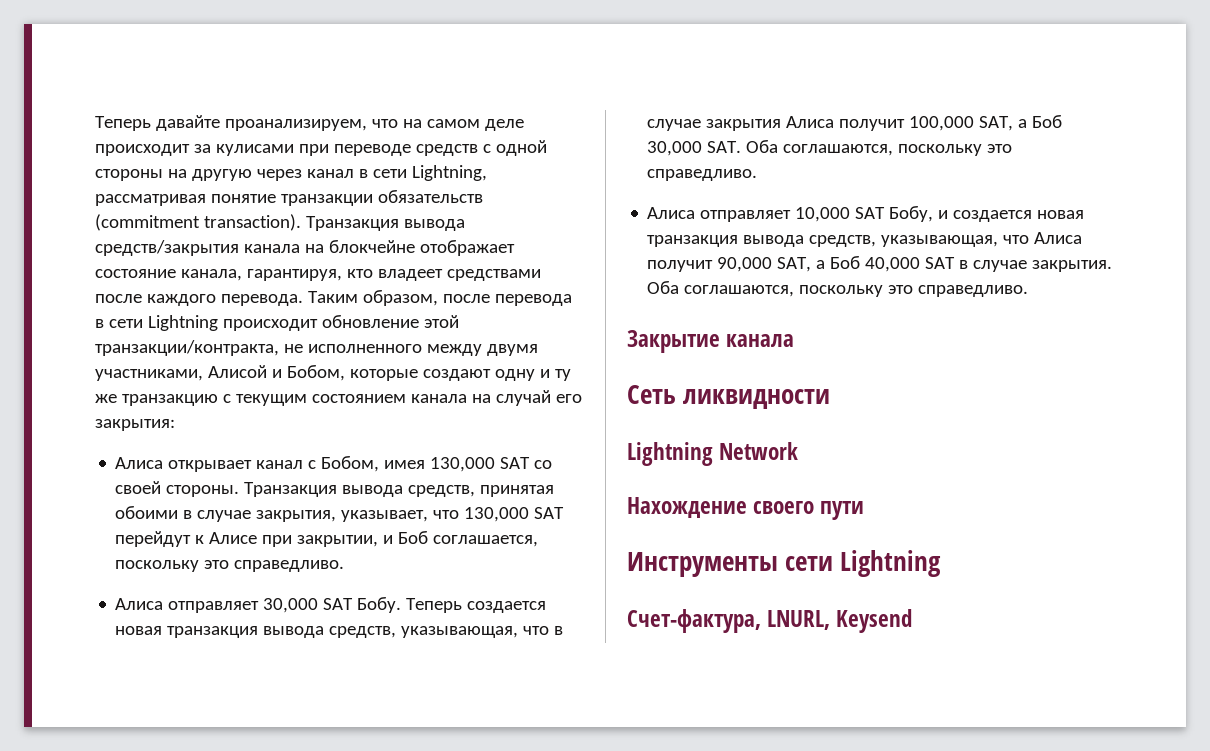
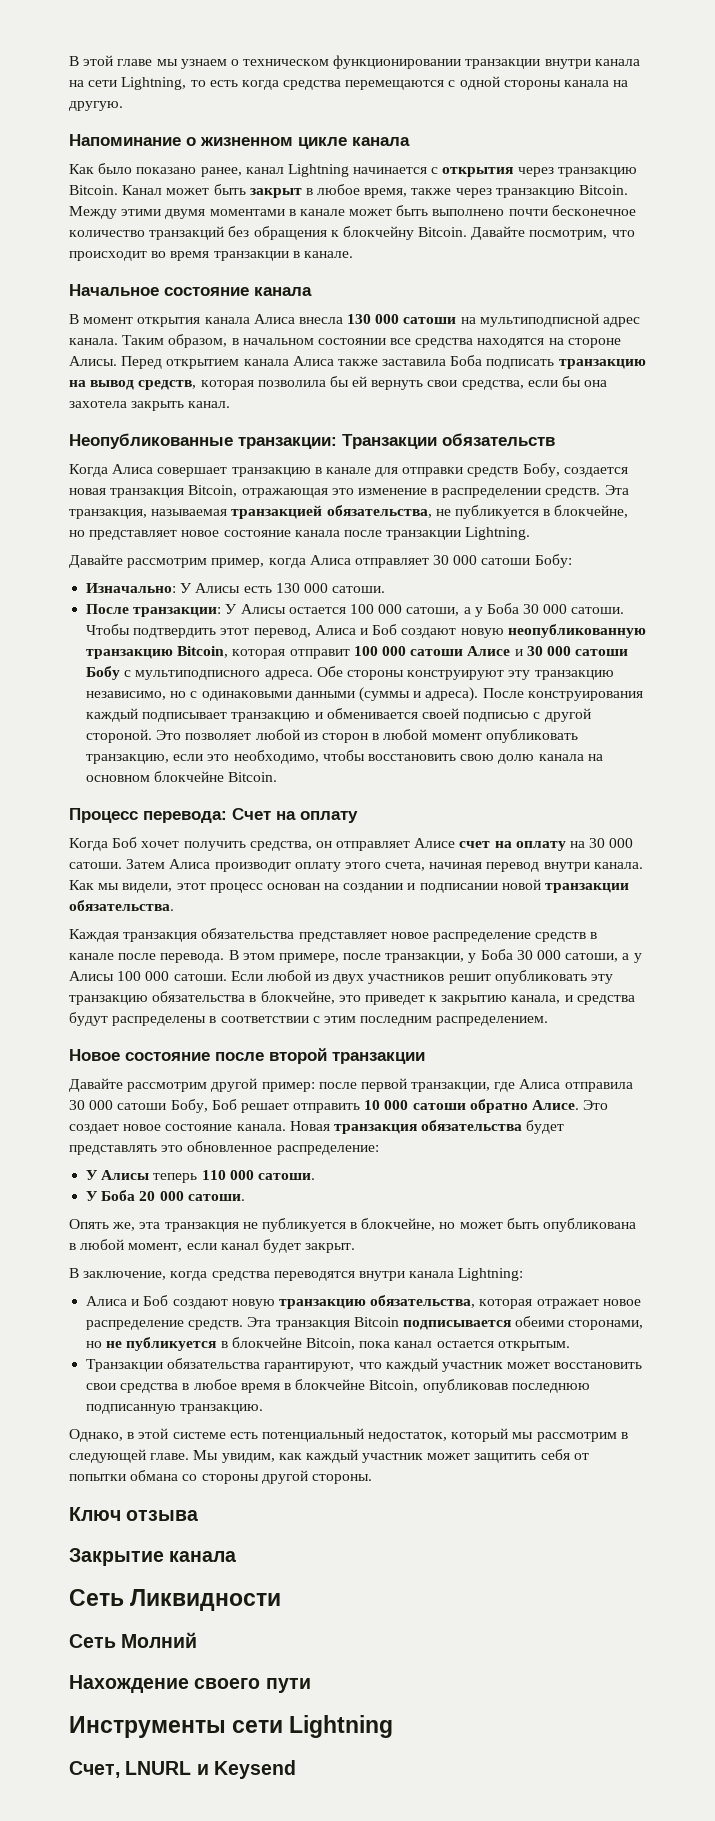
[95,115,524,131] [95,140,547,156] [95,165,487,181] [95,190,483,206] [95,214,465,231] [95,240,515,256] [95,269,541,281] [95,290,572,306] [95,315,459,331] [95,340,538,356] [95,365,571,381] [95,390,582,406] [95,419,175,431] [115,456,553,472] [115,481,555,497] [115,506,565,522] [115,531,539,547] [115,560,345,572] [115,597,547,613] [115,626,564,638] [647,115,1063,131] [647,140,1013,156] [647,169,758,181] [647,206,1085,222] [647,232,1083,247] [647,256,1113,272] [647,281,1029,297] Теперь давайте проанализируем, что на самом деле происходит за кулисами при переводе средств с одной стороны на другую через канал в сети Lightning, рассматривая понятие транзакции обязательств (commitment transaction). Транзакция вывода средств/закрытия канала на блокчейне отображает состояние канала, гарантируя, кто владеет средствами после каждого перевода. Таким образом, после перевода в сети Lightning происходит обновление этой транзакции/контракта, не исполненного между двумя участниками, Алисой и Бобом, которые создают одну и ту же транзакцию с текущим состоянием канала на случай его закрытия: // Алиса открывает канал с Бобом, имея 130,000 SAT со своей стороны. Транзакция вывода средств, принятая обоими в случае закрытия, указывает, что 130,000 SAT перейдут к Алисе при закрытии, и Боб соглашается, поскольку это справедливо. // Алиса отправляет 30,000 SAT Бобу. Теперь создается новая транзакция вывода средств, указывающая, что в случае закрытия Алиса получит 100,000 SAT, а Боб 30,000 SAT. Оба соглашаются, поскольку это справедливо. // Алиса отправляет 10,000 SAT Бобу, и создается новая транзакция вывода средств, указывающая, что Алиса получит 90,000 SAT, а Боб 40,000 SAT в случае закрытия. Оба соглашаются, поскольку это справедливо. -> [69,55,640,69] [69,76,629,90] [69,101,123,111] [69,134,410,149] [69,163,637,177] [69,184,629,198] [69,205,636,219] [69,226,635,240] [69,251,353,261] [69,284,312,296] [69,313,641,327] [69,334,621,348] [69,355,646,369] [69,376,608,390] [69,401,231,411] [69,433,555,449] [69,463,628,477] [69,485,629,498] [69,505,629,519] [69,527,531,540] [69,554,572,568] [86,583,386,593] [86,603,625,617] [86,624,646,638] [86,646,629,659] [86,666,614,680] [86,687,643,702] [86,708,591,722] [86,729,578,743] [86,750,603,764] [86,771,278,782] [69,808,358,823] [69,837,634,851] [69,859,643,872] [69,879,630,893] [69,900,174,911] [69,928,598,942] [69,949,642,963] [69,970,614,984] [69,991,635,1005] [69,1012,549,1026] [69,1048,425,1064] [69,1078,633,1092] [69,1099,609,1113] [69,1120,565,1134] [69,1141,379,1155] [86,1170,315,1183] [86,1190,245,1201] [69,1218,637,1232] [69,1239,356,1253] [69,1268,524,1281] [86,1295,641,1309] [86,1316,644,1330] [86,1337,570,1351] [86,1358,643,1372] [86,1379,590,1393] [86,1404,264,1414] [69,1428,628,1442] [69,1449,589,1463] [69,1470,372,1484] [69,1507,199,1521] В этой главе мы узнаем о техническом функционировании транзакции внутри канала на сети Lightning, то есть когда средства перемещаются с одной стороны канала на другую. // Напоминание о жизненном цикле канала // Как было показано ранее, канал Lightning начинается с открытия через транзакцию Bitcoin. Канал может быть закрыт в любое время, также через транзакцию Bitcoin. Между этими двумя моментами в канале может быть выполнено почти бесконечное количество транзакций без обращения к блокчейну Bitcoin. Давайте посмотрим, что происходит во время транзакции в канале. // Начальное состояние канала // В момент открытия канала Алиса внесла 130 000 сатоши на мультиподписной адрес канала. Таким образом, в начальном состоянии все средства находятся на стороне Алисы. Перед открытием канала Алиса также заставила Боба подписать транзакцию на вывод средств, которая позволила бы ей вернуть свои средства, если бы она захотела закрыть канал. // Неопубликованные транзакции: Транзакции обязательств // Когда Алиса совершает транзакцию в канале для отправки средств Бобу, создается новая транзакция Bitcoin, отражающая это изменение в распределении средств. Эта транзакция, называемая транзакцией обязательства, не публикуется в блокчейне, но представляет новое состояние канала после транзакции Lightning. // Давайте рассмотрим пример, когда Алиса отправляет 30 000 сатоши Бобу: // Изначально: У Алисы есть 130 000 сатоши. // После транзакции: У Алисы остается 100 000 сатоши, а у Боба 30 000 сатоши. Чтобы подтвердить этот перевод, Алиса и Боб создают новую неопубликованную транзакцию Bitcoin, которая отправит 100 000 сатоши Алисе и 30 000 сатоши Бобу с мультиподписного адреса. Обе стороны конструируют эту транзакцию независимо, но с одинаковыми данными (суммы и адреса). После конструирования каждый подписывает транзакцию и обменивается своей подписью с другой стороной. Это позволяет любой из сторон в любой момент опубликовать транзакцию, если это необходимо, чтобы восстановить свою долю канала на основном блокчейне Bitcoin. // Процесс перевода: Счет на оплату // Когда Боб хочет получить средства, он отправляет Алисе счет на оплату на 30 000 сатоши. Затем Алиса производит оплату этого счета, начиная перевод внутри канала. Как мы видели, этот процесс основан на создании и подписании новой транзакции обязательства. // Каждая транзакция обязательства представляет новое распределение средств в канале после перевода. В этом примере, после транзакции, у Боба 30 000 сатоши, а у Алисы 100 000 сатоши. Если любой из двух участников решит опубликовать эту транзакцию обязательства в блокчейне, это приведет к закрытию канала, и средства будут распределены в соответствии с этим последним распределением. // Новое состояние после второй транзакции // Давайте рассмотрим другой пример: после первой транзакции, где Алиса отправила 30 000 сатоши Бобу, Боб решает отправить 10 000 сатоши обратно Алисе. Это создает новое состояние канала. Новая транзакция обязательства будет представлять это обновленное распределение: // У Алисы теперь 110 000 сатоши. // У Боба 20 000 сатоши. // Опять же, эта транзакция не публикуется в блокчейне, но может быть опубликована в любой момент, если канал будет закрыт. // В заключение, когда средства переводятся внутри канала Lightning: // Алиса и Боб создают новую транзакцию обязательства, которая отражает новое распределение средств. Эта транзакция Bitcoin подписывается обеими сторонами, но не публикуется в блокчейне Bitcoin, пока канал остается открытым. // Транзакции обязательства гарантируют, что каждый участник может восстановить свои средства в любое время в блокчейне Bitcoin, опубликовав последнюю подписанную транзакцию. // Однако, в этой системе есть потенциальный недостаток, который мы рассмотрим в следующей главе. Мы увидим, как каждый участник может защитить себя от попытки обмана со стороны другой стороны. // Ключ отзыва
[683,389,831,409] [627,442,799,466] ликвидности // Lightning Network -> [130,1589,282,1611] [69,1632,198,1648] Ликвидности // Сеть Молний
[627,609,831,633] Счет-фактура, LNURL, -> [69,1761,209,1778] Счет, LNURL и

